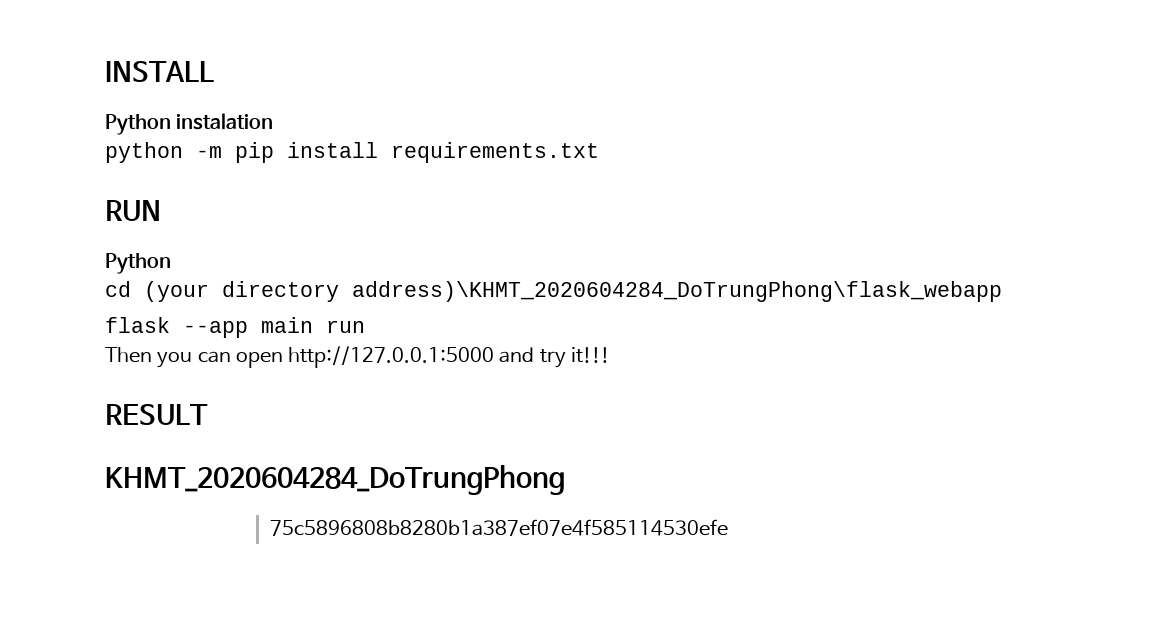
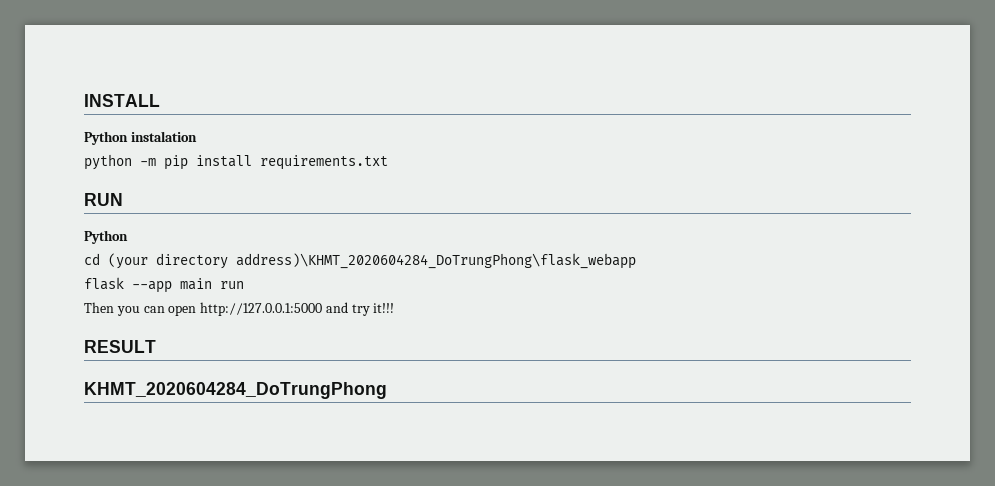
[270,519,729,536] // 75c5896808b8280b1a387ef07e4f585114530efe -> (387, 390) none

